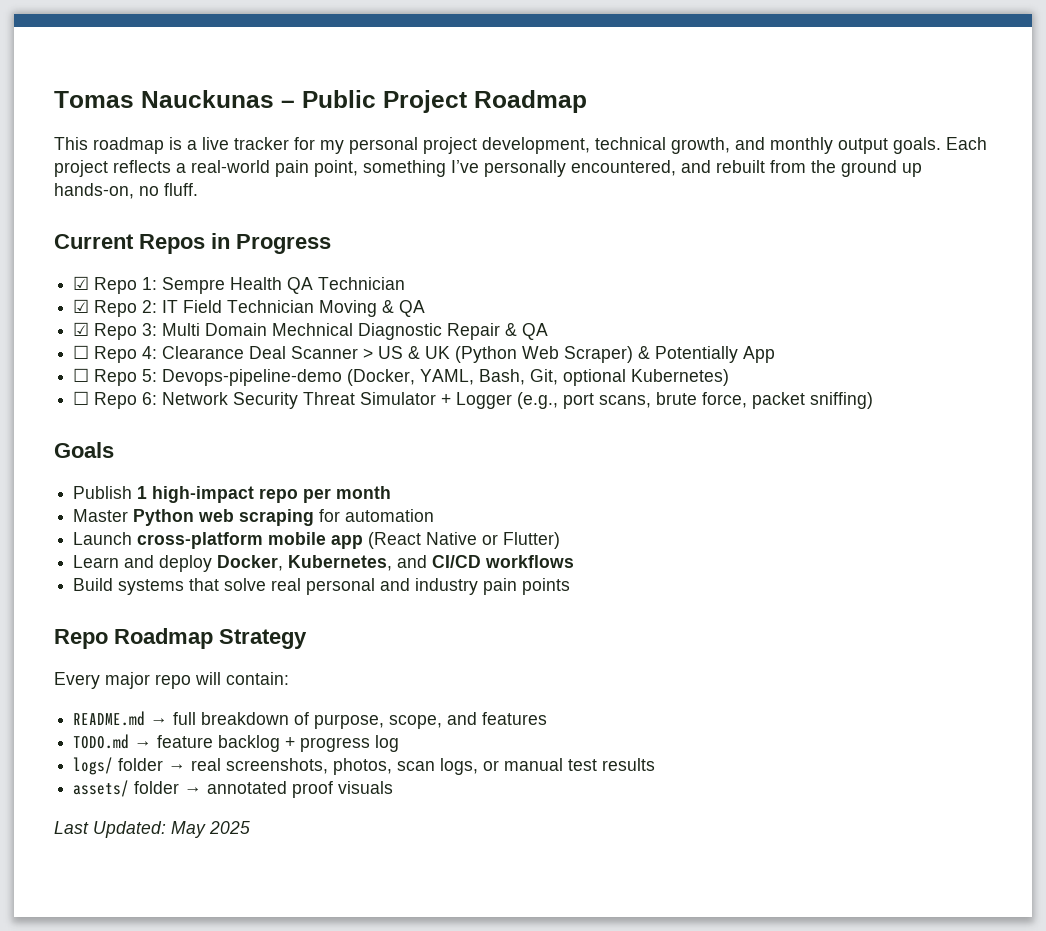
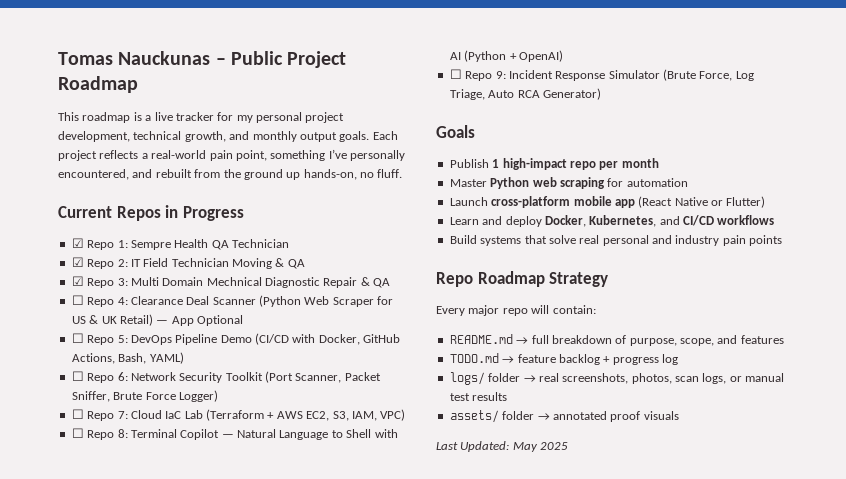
[363,346,739,363] > US & UK (Python Web Scraper) & Potentially -> [259,295,394,307] [71,314,169,326] (Python Web Scraper for US & UK Retail) —
(776, 354) none -> [197,315,243,326] Optional
[162,369,730,386] Devops-pipeline-demo (Docker, YAML, Bash, Git, optional Kubernetes) -> [130,333,401,345] [71,352,184,364] DevOps Pipeline Demo (CI/CD with Docker, GitHub Actions, Bash, YAML)
[303,392,874,409] Threat Simulator + Logger (e.g., port scans, brute force, packet sniffing) -> [225,371,381,383] [71,390,218,402] [71,409,406,421] [71,428,398,440] [449,50,563,62] [449,69,754,81] [449,88,601,100] Toolkit (Port Scanner, Packet Sniffer, Brute Force Logger) // ☐ Repo 7: Cloud IaC Lab (Terraform + AWS EC2, S3, IAM, VPC) // ☐ Repo 8: Terminal Copilot — Natural Language to Shell with AI (Python + OpenAI) // ☐ Repo 9: Incident Response Simulator (Brute Force, Log Triage, Auto RCA Generator)

